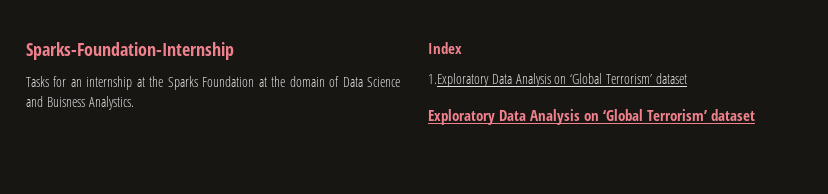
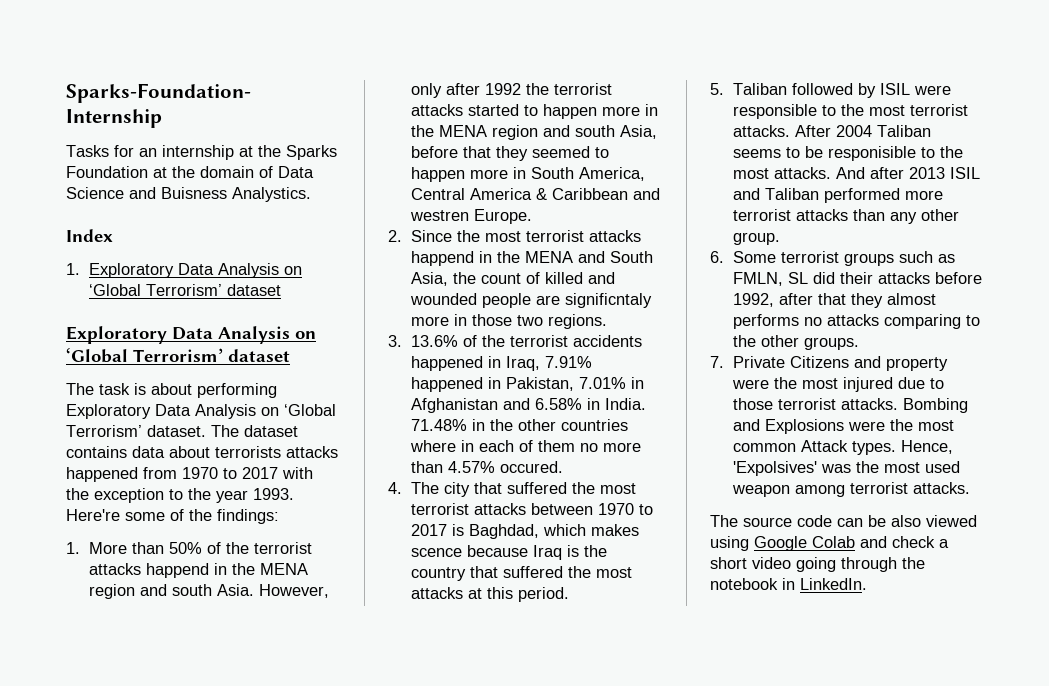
[428,73,489,87] 1.Exploratory -> [66,263,175,278] 1. Exploratory
(756, 115) none -> [66,383,277,398] [66,404,336,419] [66,425,298,437] [66,446,338,458] [66,467,313,482] [66,488,294,503] [66,509,279,524] [66,542,313,554] [89,563,309,578] [89,584,330,599] [411,83,613,98] [411,104,659,119] [411,125,658,140] [411,146,610,161] [411,167,646,182] [411,188,661,200] [410,209,533,224] [388,230,642,242] [411,251,654,266] [411,272,616,286] [410,293,653,308] [411,314,608,329] [388,335,643,347] [411,356,593,371] [411,377,645,392] [411,398,647,413] [411,419,629,431] [410,440,642,452] [411,461,564,473] [388,482,637,497] [411,503,654,515] [411,524,640,539] [411,545,608,560] [411,566,633,581] [411,587,570,602] [710,83,952,98] [733,104,969,119] [733,125,932,137] [733,146,964,161] [733,167,981,179] [733,188,944,203] [733,209,960,224] [733,232,781,245] [710,251,956,266] [733,272,983,286] [733,293,937,308] [733,314,981,329] [733,335,860,350] [710,356,949,371] [732,377,945,392] [733,398,969,413] [733,419,955,434] [733,440,954,455] [733,461,961,476] [732,482,971,497] [710,515,977,527] [710,536,949,551] [710,557,925,572] [710,578,867,590] // The task is about performing Exploratory Data Analysis on ‘Global Terrorism’ dataset. The dataset contains data about terrorists attacks happened from 1970 to 2017 with the exception to the year 1993. Here're some of the findings: // 1. More than 50% of the terrorist attacks happend in the MENA region and south Asia. However, only after 1992 the terrorist attacks started to happen more in the MENA region and south Asia, before that they seemed to happen more in South America, Central America & Caribbean and westren Europe. // 2. Since the most terrorist attacks happend in the MENA and South Asia, the count of killed and wounded people are significntaly more in those two regions. // 3. 13.6% of the terrorist accidents happened in Iraq, 7.91% happened in Pakistan, 7.01% in Afghanistan and 6.58% in India. 71.48% in the other countries where in each of them no more than 4.57% occured. // 4. The city that suffered the most terrorist attacks between 1970 to 2017 is Baghdad, which makes scence because Iraq is the country that suffered the most attacks at this period. // 5. Taliban followed by ISIL were responsible to the most terrorist attacks. After 2004 Taliban seems to be responisible to the most attacks. And after 2013 ISIL and Taliban performed more terrorist attacks than any other group. // 6. Some terrorist groups such as FMLN, SL did their attacks before 1992, after that they almost performs no attacks comparing to the other groups. // 7. Private Citizens and property were the most injured due to those terrorist attacks. Bombing and Explosions were the most common Attack types. Hence, 'Expolsives' was the most used weapon among terrorist attacks. // The source code can be also viewed using Google Colab and check a short video going through the notebook in LinkedIn.

